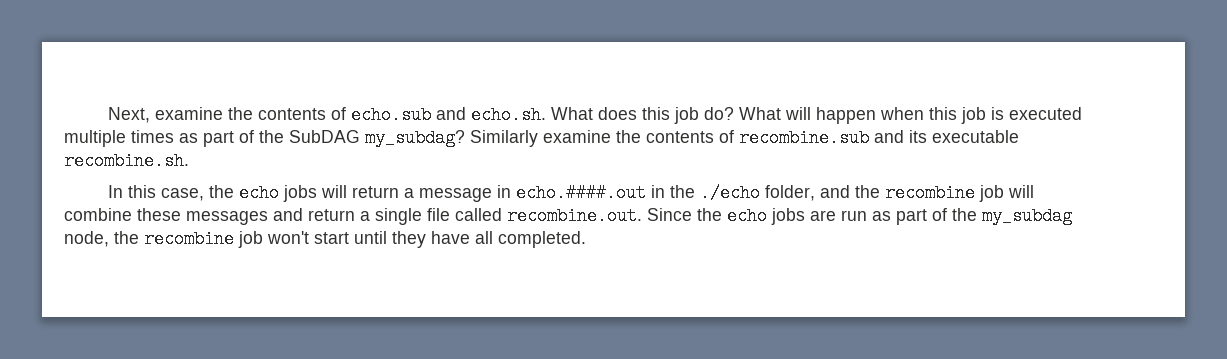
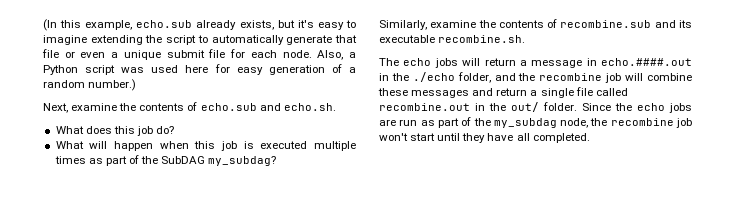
(107, 115) none -> [43,19,356,31] [43,35,358,45] [42,49,356,60] [43,64,356,75] [43,79,137,91] (In this example, echo.sub already exists, but it's easy to imagine extending the script to automatically generate that file or even a unique submit file for each node. Also, a Python script was used here for easy generation of a random number.) //
(546, 115) none -> (336, 107) //
(734, 113) none -> (175, 130) //
[470,130,538,147] Similarly -> [379,20,427,30] // Similarly,
[107,185,234,201] In this case, the -> [379,58,399,66] The
[507,207,642,225] recombine.out. -> [379,102,577,112] recombine.out in the out/ folder.

